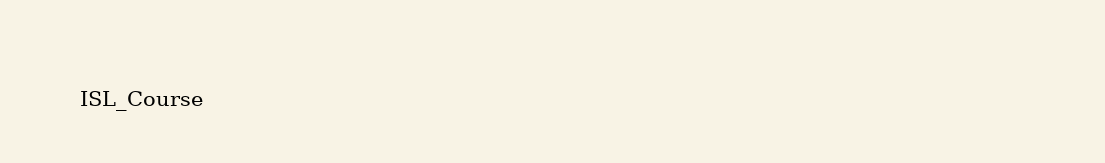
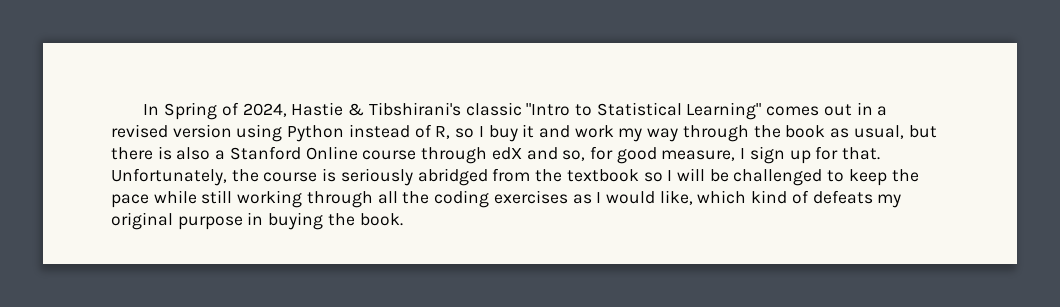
[80,91,203,111] ISL_Course -> [143,102,888,120] [111,124,937,142] [111,146,881,164] [111,168,919,186] [111,190,902,208] [111,212,403,230] In Spring of 2024, Hastie & Tibshirani's classic "Intro to Statistical Learning" comes out in a revised version using Python instead of R, so I buy it and work my way through the book as usual, but there is also a Stanford Online course through edX and so, for good measure, I sign up for that. Unfortunately, the course is seriously abridged from the textbook so I will be challenged to keep the pace while still working through all the coding exercises as I would like, which kind of defeats my original purpose in buying the book.

